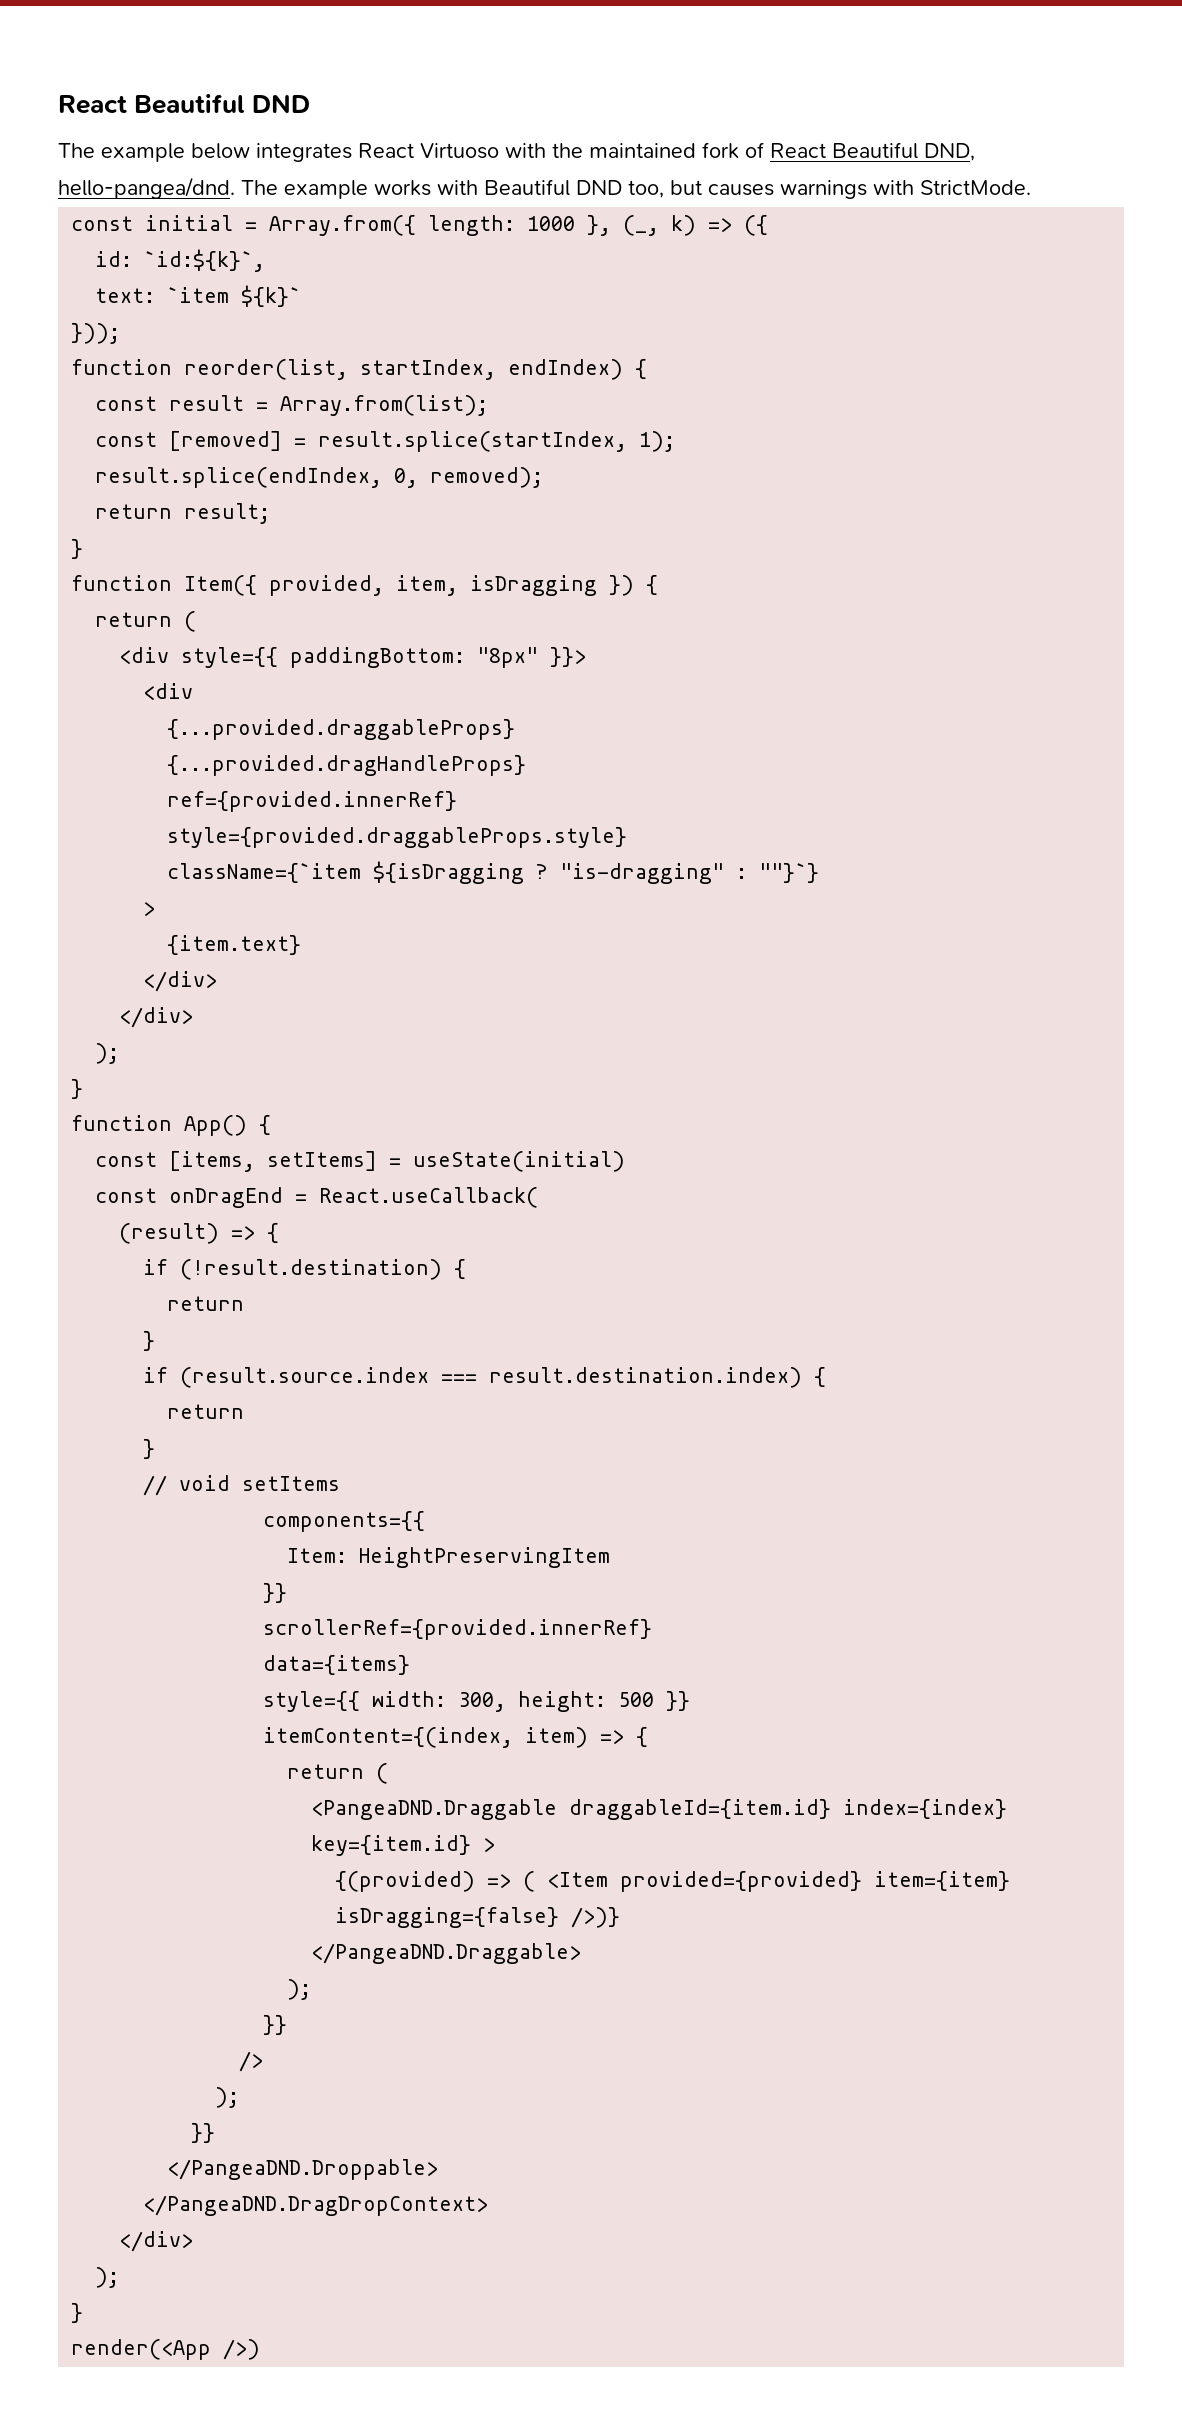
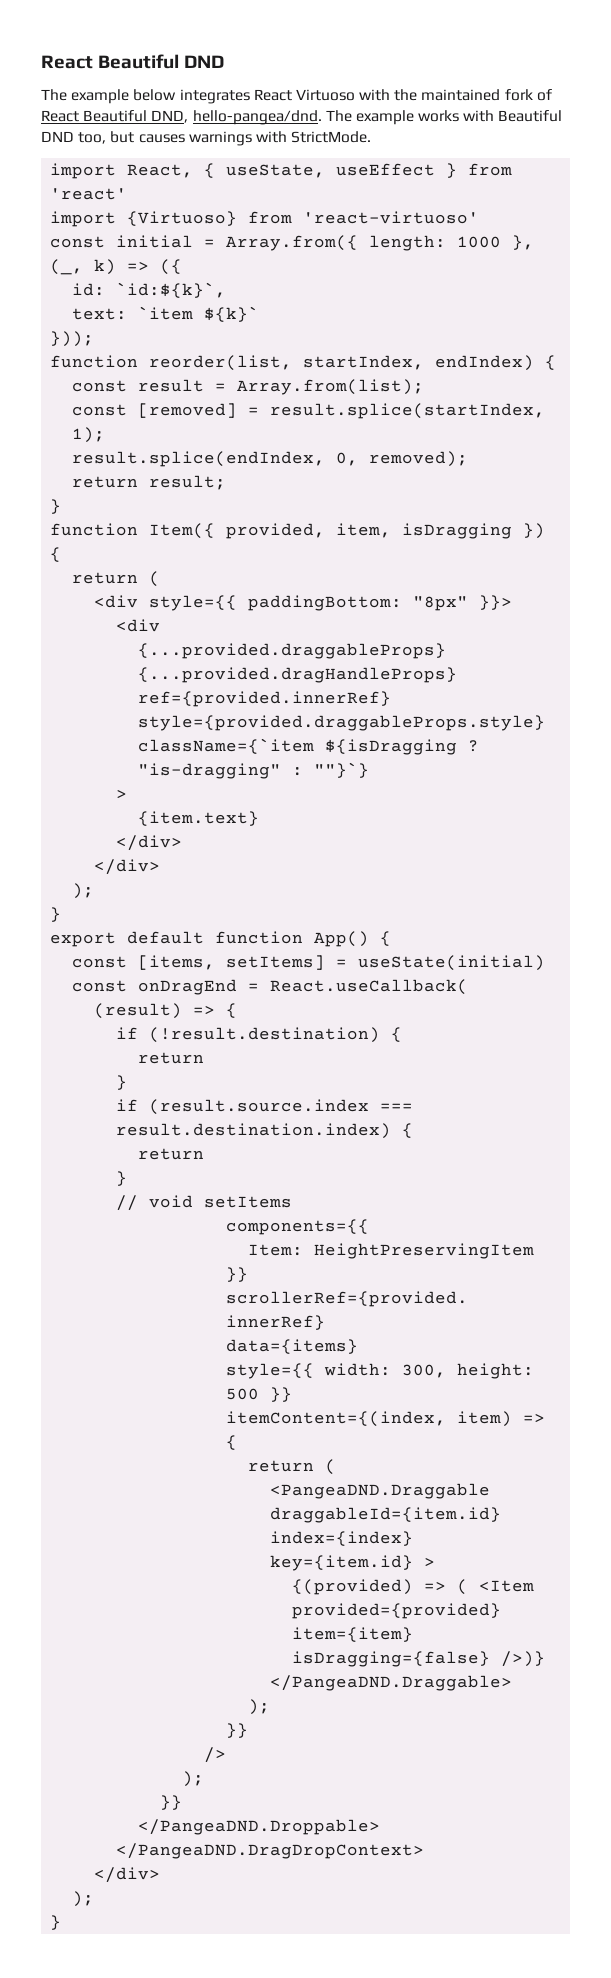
(1031, 187) none -> [50,163,513,179] [50,188,128,200] [50,211,480,227] // import React, { useState, useEffect } from 'react' // import {Virtuoso} from 'react-virtuoso'
(84, 1089) none -> [50,931,205,947] export default
[71,2339,261,2360] // render(<App />) -> (62, 1922) none

